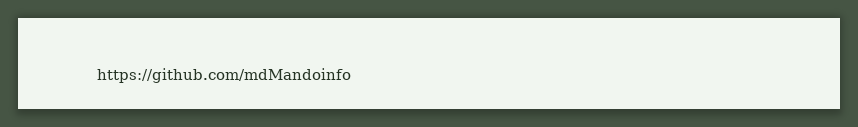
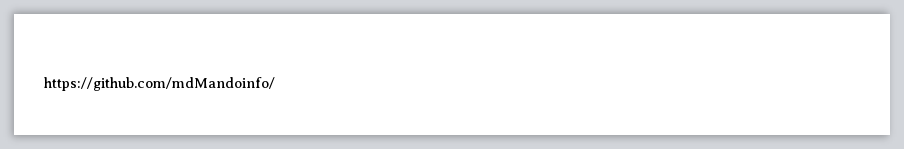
[97,68,351,83] https://github.com/mdMandoinfo -> [44,77,275,91] https://github.com/mdMandoinfo/

